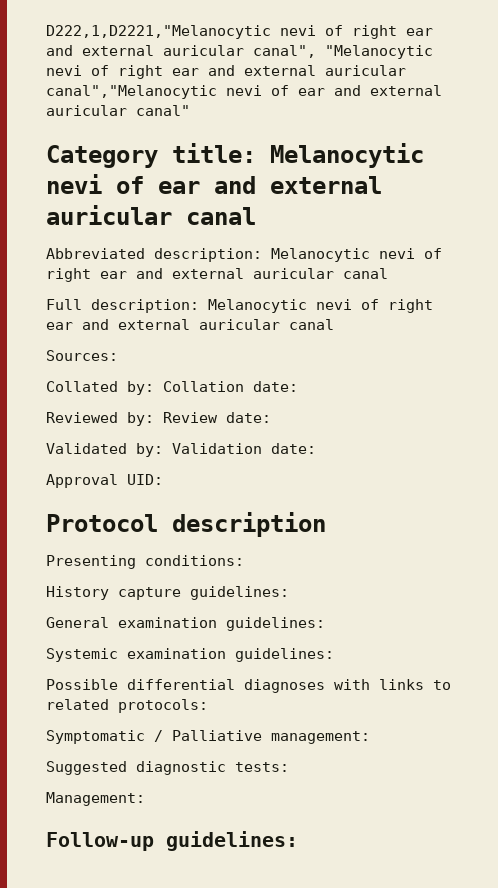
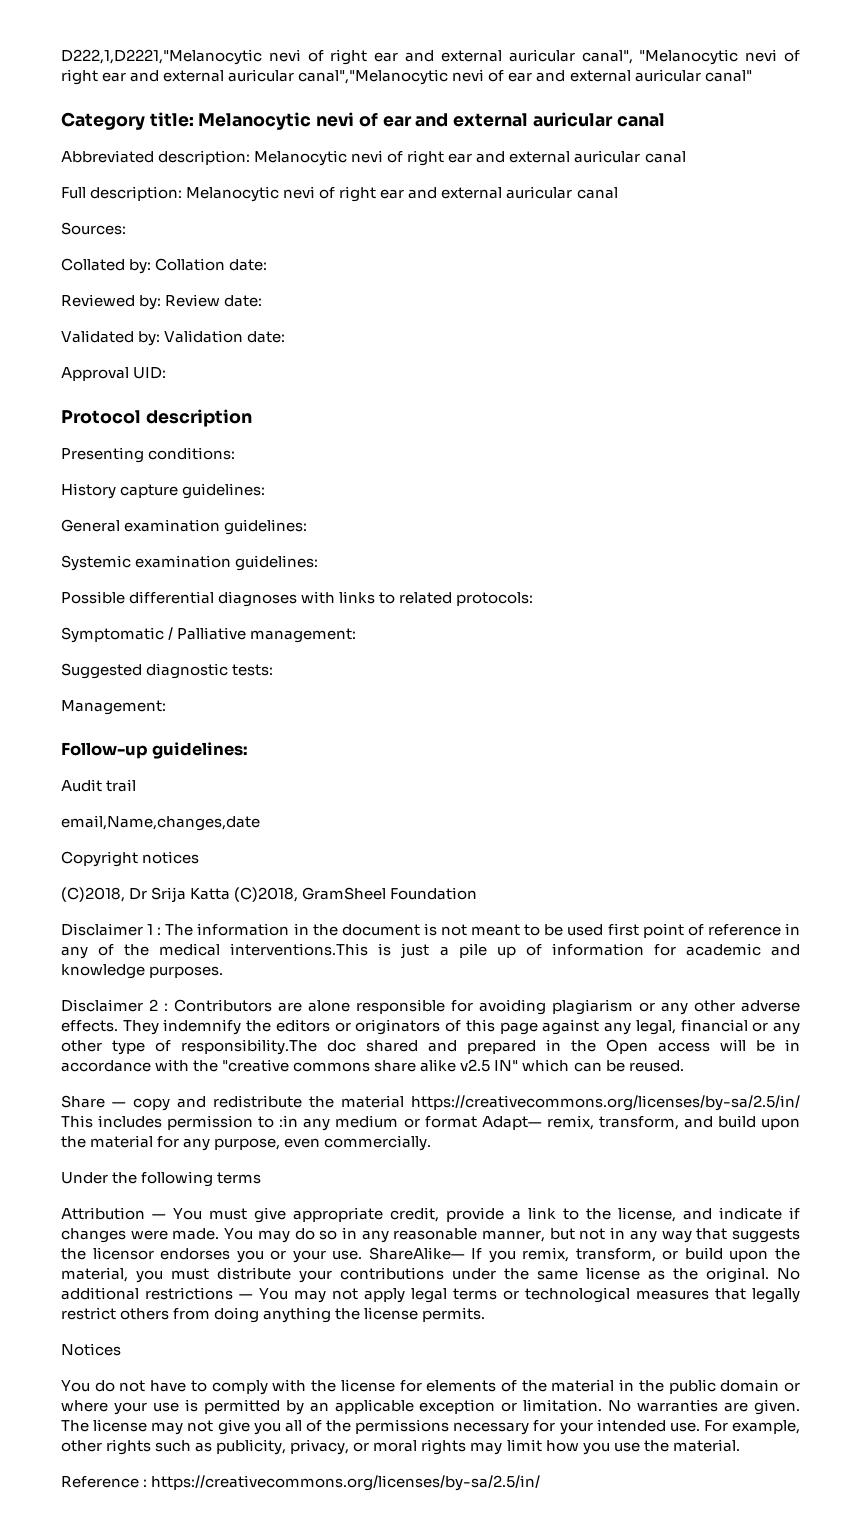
(298, 841) none -> [61,779,137,792] [61,815,260,831] [61,851,200,867] [61,887,478,903] [61,923,800,938] [61,943,800,959] [61,964,224,979] [61,999,800,1015] [61,1019,801,1035] [61,1039,800,1055] [61,1059,684,1072] [61,1095,800,1111] [61,1115,800,1131] [61,1135,432,1151] [61,1171,262,1187] [61,1207,801,1223] [61,1227,801,1243] [61,1247,800,1263] [61,1267,800,1283] [61,1287,800,1303] [61,1307,486,1323] [61,1343,121,1356] [61,1379,800,1395] [61,1399,801,1415] [61,1419,800,1435] [61,1439,740,1455] [61,1475,541,1491] // Audit trail // email,Name,changes,date // Copyright notices // (C)2018, Dr Srija Katta (C)2018, GramSheel Foundation // Disclaimer 1 : The information in the document is not meant to be used first point of reference in any of the medical interventions.This is just a pile up of information for academic and knowledge purposes. // Disclaimer 2 : Contributors are alone responsible for avoiding plagiarism or any other adverse effects. They indemnify the editors or originators of this page against any legal, financial or any other type of responsibility.The doc shared and prepared in the Open access will be in accordance with the "creative commons share alike v2.5 IN" which can be reused. // Share — copy and redistribute the material https://creativecommons.org/licenses/by-sa/2.5/in/ This includes permission to :in any medium or format Adapt— remix, transform, and build upon the material for any purpose, even commercially. // Under the following terms // Attribution — You must give appropriate credit, provide a link to the license, and indicate if changes were made. You may do so in any reasonable manner, but not in any way that suggests the licensor endorses you or your use. ShareAlike— If you remix, transform, or build upon the material, you must distribute your contributions under the same license as the original. No additional restrictions — You may not apply legal terms or technological measures that legally restrict others from doing anything the license permits. // Notices // You do not have to comply with the license for elements of the material in the public domain or where your use is permitted by an applicable exception or limitation. No warranties are given. The license may not give you all of the permissions necessary for your intended use. For example, other rights such as publicity, privacy, or moral rights may limit how you use the material. // Reference : https://creativecommons.org/licenses/by-sa/2.5/in/

